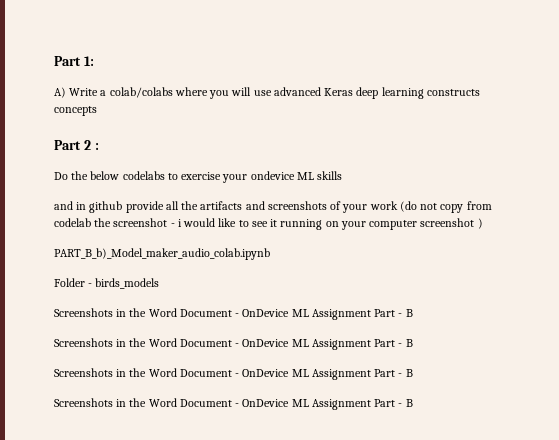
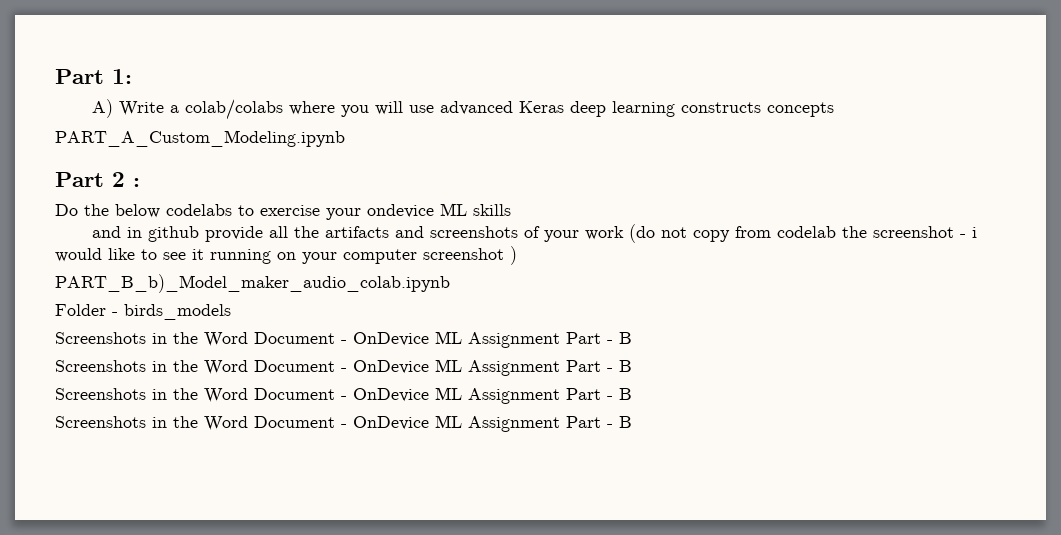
(97, 111) none -> [55,130,345,147] // PART_A_Custom_Modeling.ipynb

